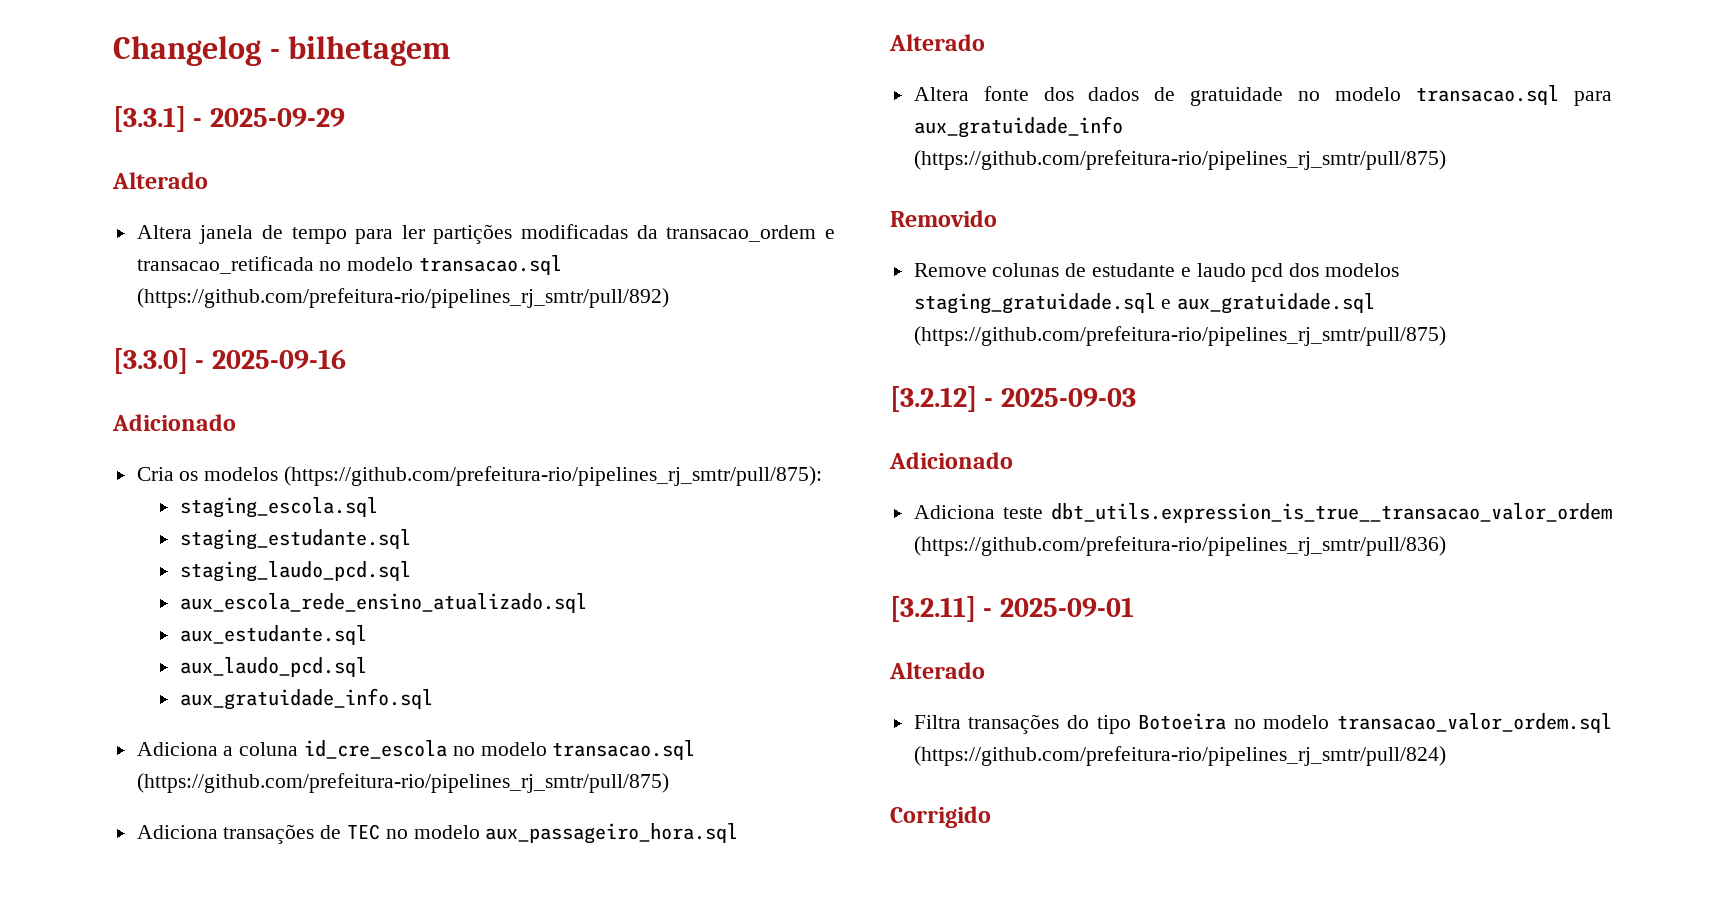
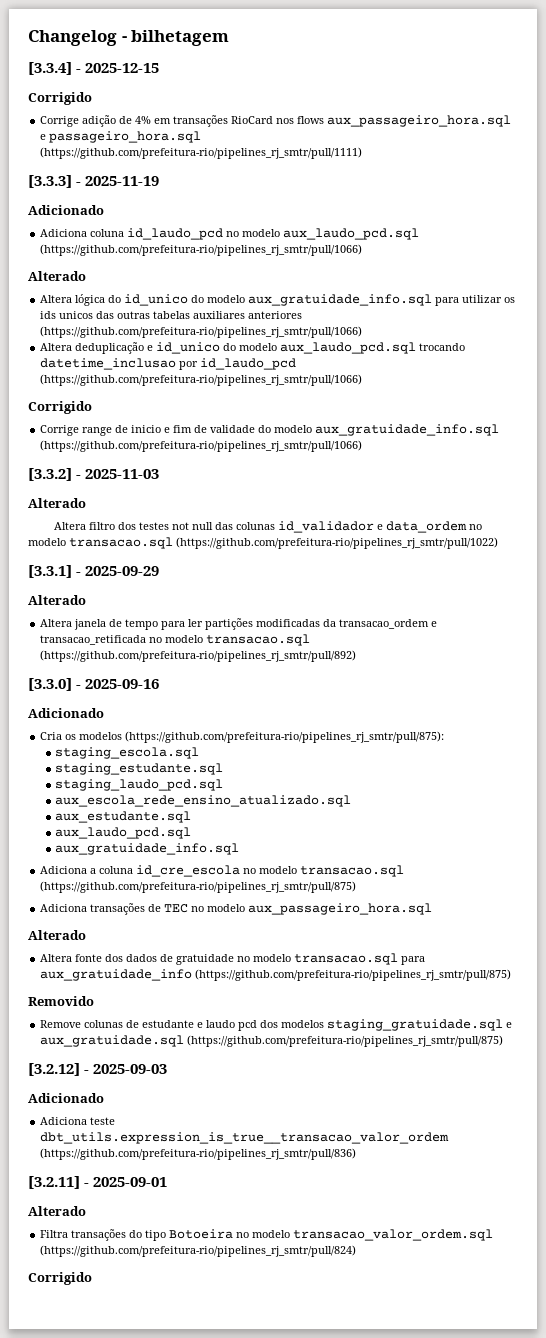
(452, 51) none -> [28,62,160,75] [28,92,92,105] [40,115,512,127] [40,131,202,143] [40,147,363,159] [28,175,160,188] [28,205,104,215] [40,228,420,240] [40,244,363,256] [28,271,86,281] [40,294,516,306] [40,311,303,319] [40,326,363,338] [40,342,466,354] [40,358,297,370] [40,374,363,386] [28,401,92,414] [40,424,500,436] [40,440,363,452] [28,468,160,481] [28,498,86,508] [54,521,483,533] [28,537,498,549] // [3.3.4] - 2025-12-15 // Corrigido // Corrige adição de 4% em transações RioCard nos flows aux_passageiro_hora.sql e passageiro_hora.sql (https://github.com/prefeitura-rio/pipelines_rj_smtr/pull/1111) // [3.3.3] - 2025-11-19 // Adicionado // Adiciona coluna id_laudo_pcd no modelo aux_laudo_pcd.sql (https://github.com/prefeitura-rio/pipelines_rj_smtr/pull/1066) // Alterado // Altera lógica do id_unico do modelo aux_gratuidade_info.sql para utilizar os ids unicos das outras tabelas auxiliares anteriores (https://github.com/prefeitura-rio/pipelines_rj_smtr/pull/1066) // Altera deduplicação e id_unico do modelo aux_laudo_pcd.sql trocando datetime_inclusao por id_laudo_pcd (https://github.com/prefeitura-rio/pipelines_rj_smtr/pull/1066) // Corrigido // Corrige range de inicio e fim de validade do modelo aux_gratuidade_info.sql (https://github.com/prefeitura-rio/pipelines_rj_smtr/pull/1066) // [3.3.2] - 2025-11-03 // Alterado // Altera filtro dos testes not null das colunas id_validador e data_ordem no modelo transacao.sql (https://github.com/prefeitura-rio/pipelines_rj_smtr/pull/1022)

